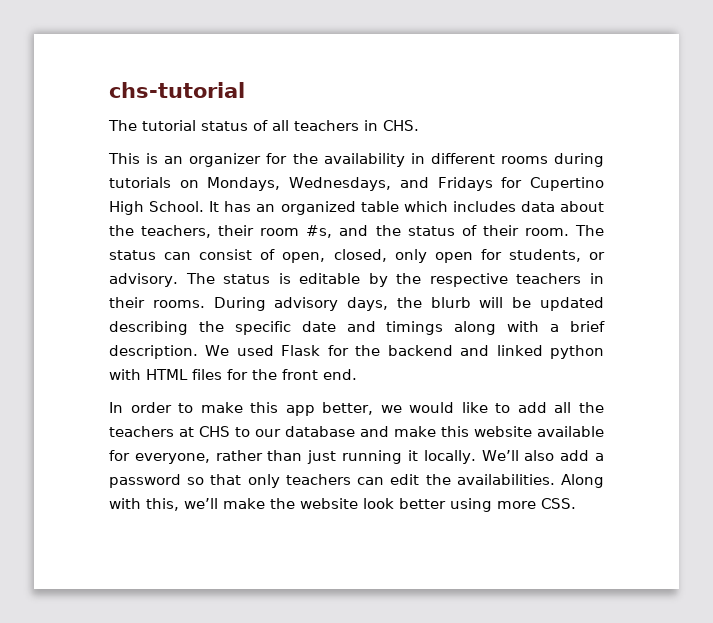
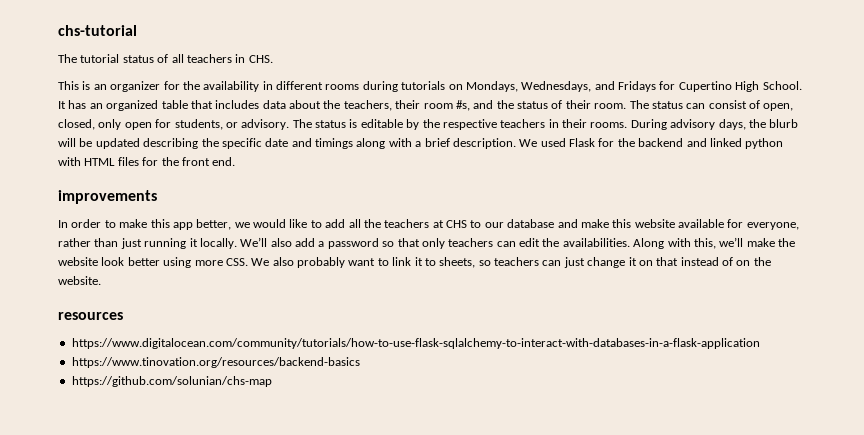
[403,201,448,212] which -> [190,100,213,109] that
(357, 374) none -> [58,190,157,204] // improvements
(576, 503) none -> [251,257,771,268] [58,276,101,285] [58,312,123,320] [71,338,760,349] [71,357,360,368] [71,376,272,387] We also probably want to link it to sheets, so teachers can just change it on that instead of on the website. // resources // https://www.digitalocean.com/community/tutorials/how-to-use-flask-sqlalchemy-to-interact-with-databases-in-a-flask-application // https://www.tinovation.org/resources/backend-basics // https://github.com/solunian/chs-map

